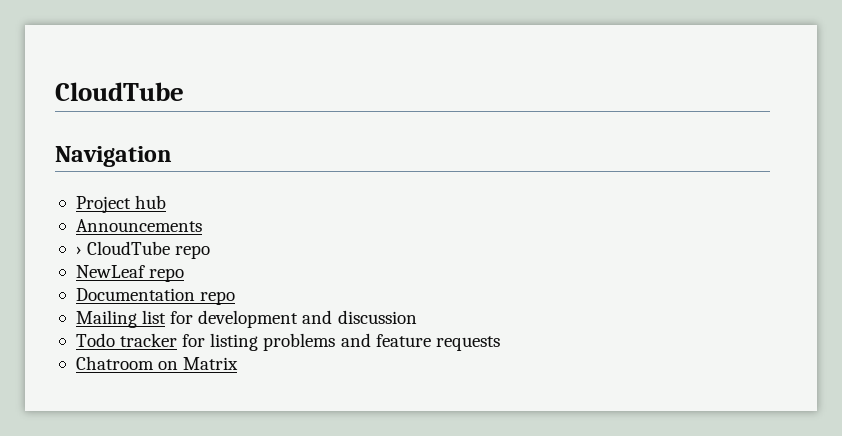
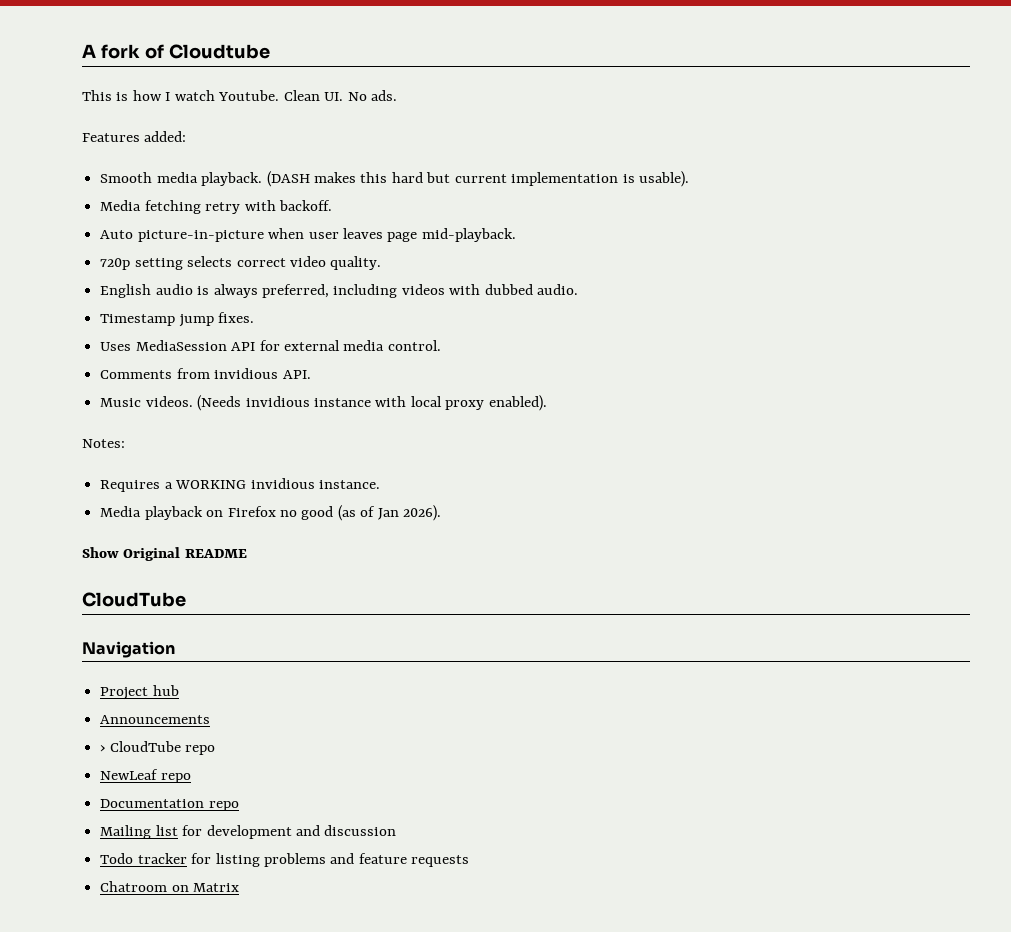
(55, 91) none -> [82,44,270,59] [82,90,398,101] [82,131,187,142] [100,171,690,187] [100,200,332,214] [100,228,516,242] [100,256,382,270] [100,284,579,298] [100,312,255,327] [100,340,441,351] [100,368,311,379] [100,395,547,411] [82,439,125,448] [100,478,380,492] [100,505,442,521] [82,547,247,561] A fork of Cloudtube // This is how I watch Youtube. Clean UI. No ads. // Features added: // Smooth media playback. (DASH makes this hard but current implementation is usable). // Media fetching retry with backoff. // Auto picture-in-picture when user leaves page mid-playback. // 720p setting selects correct video quality. // English audio is always preferred, including videos with dubbed audio. // Timestamp jump fixes. // Uses MediaSession API for external media control. // Comments from invidious API. // Music videos. (Needs invidious instance with local proxy enabled). // Notes: // Requires a WORKING invidious instance. // Media playback on Firefox no good (as of Jan 2026). // Show Original README //

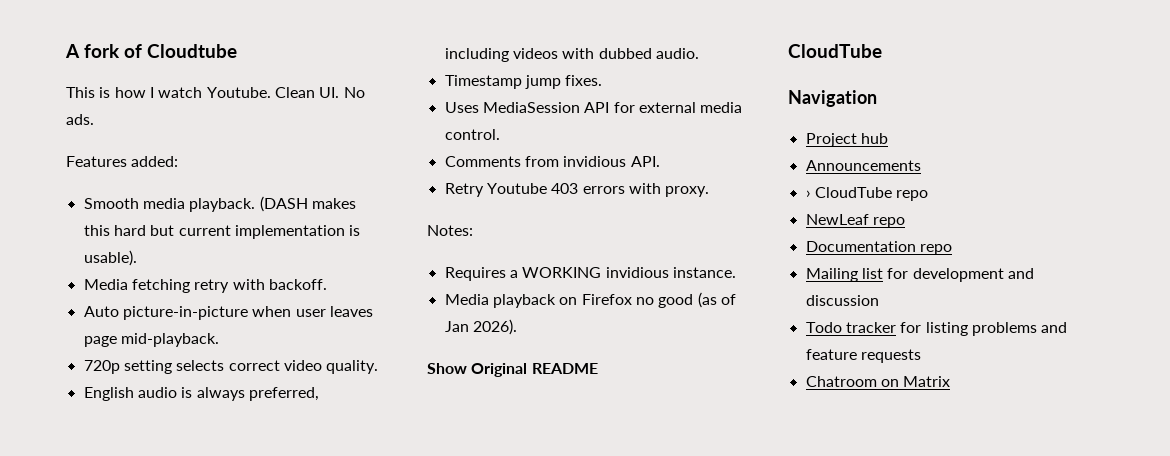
[100,395,547,411] Music videos. (Needs invidious instance with local proxy enabled). -> [444,183,710,197] Retry Youtube 403 errors with proxy.

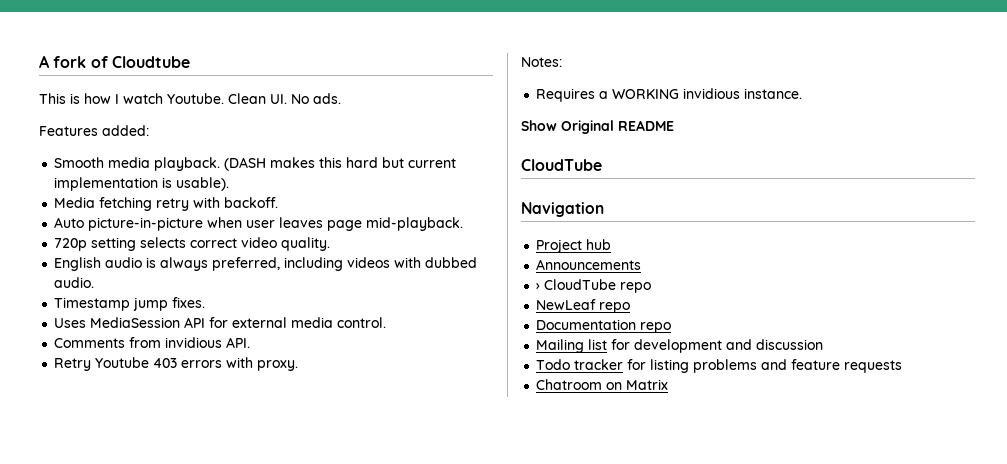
[444,292,736,308] [444,319,517,335] // Media playback on Firefox no good (as of Jan 2026). -> (803, 93) none

